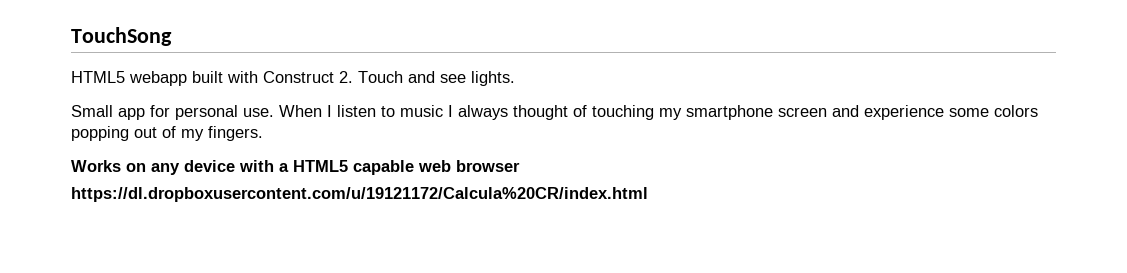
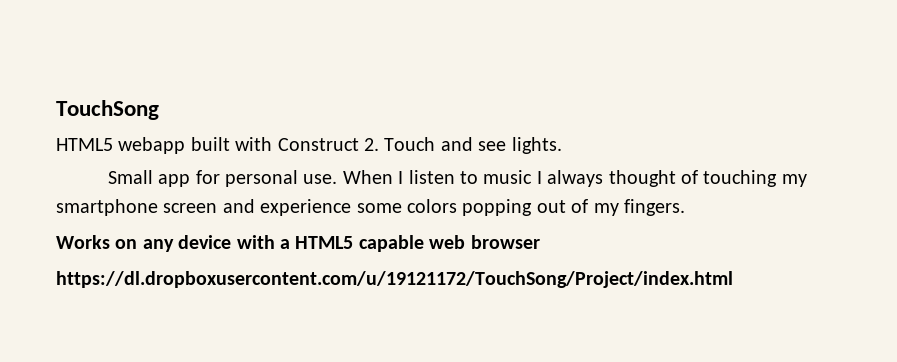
[71,187,648,202] https://dl.dropboxusercontent.com/u/19121172/Calcula%20CR/index.html -> [56,271,733,288] https://dl.dropboxusercontent.com/u/19121172/TouchSong/Project/index.html

